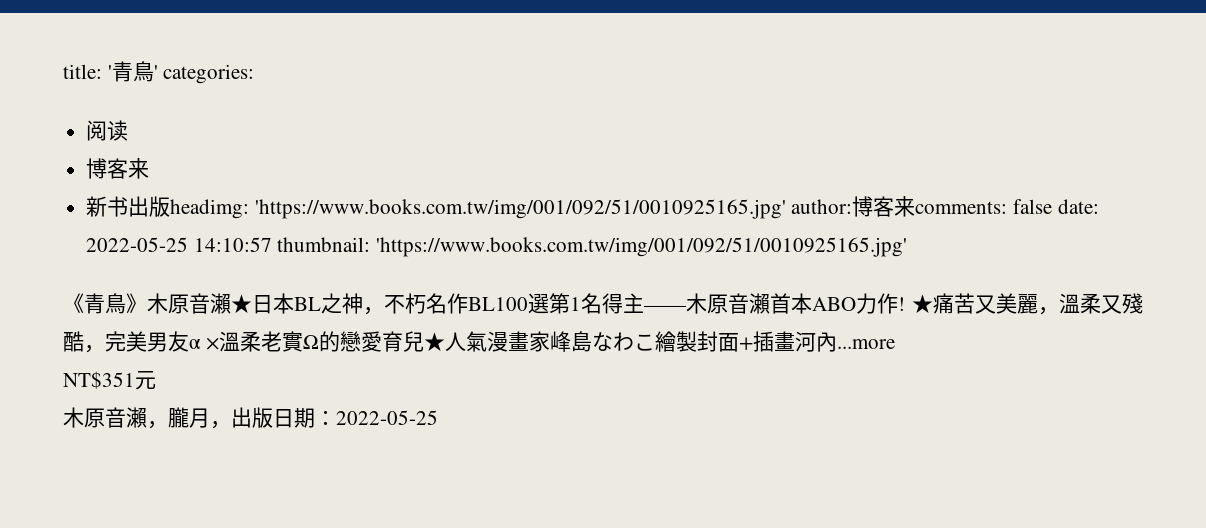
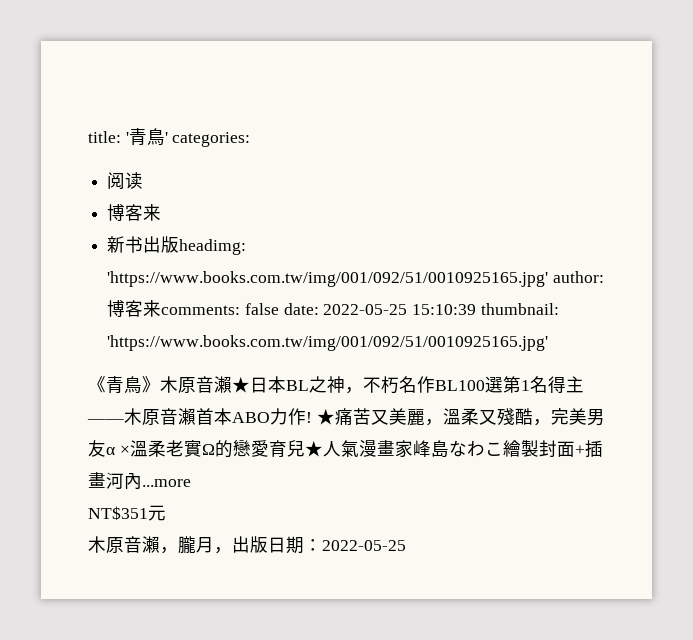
[193,237,272,252] 14:10:57 -> [412,304,477,315] 15:10:39

